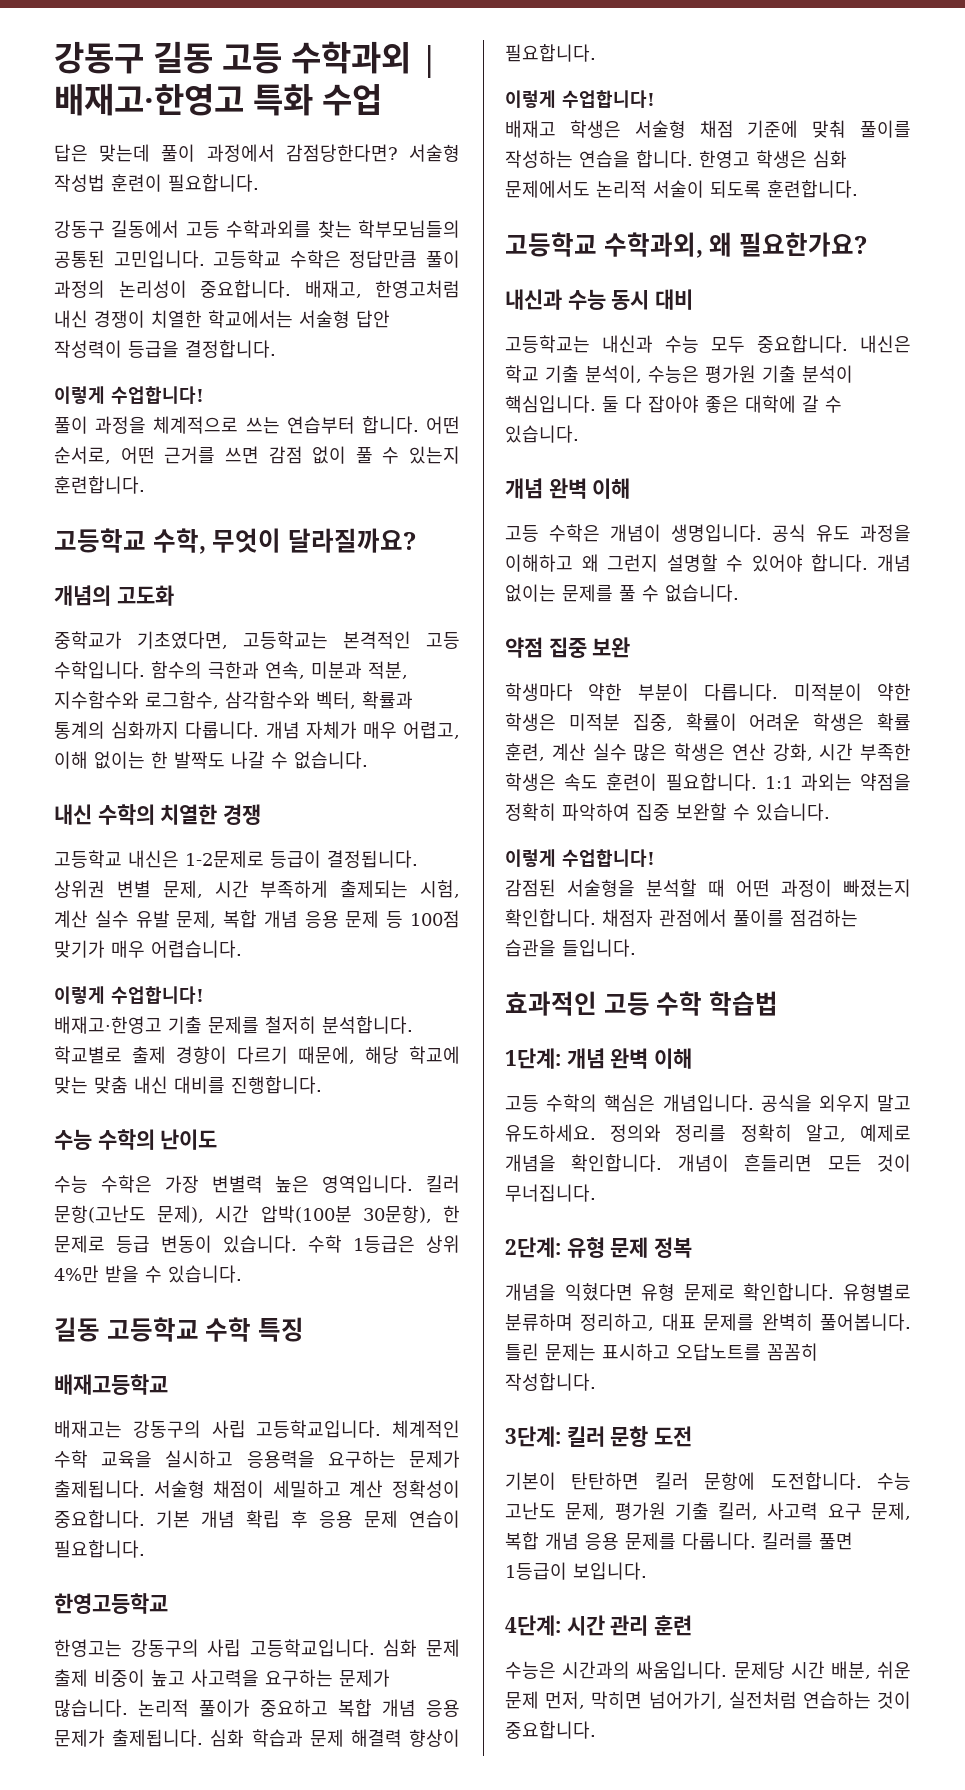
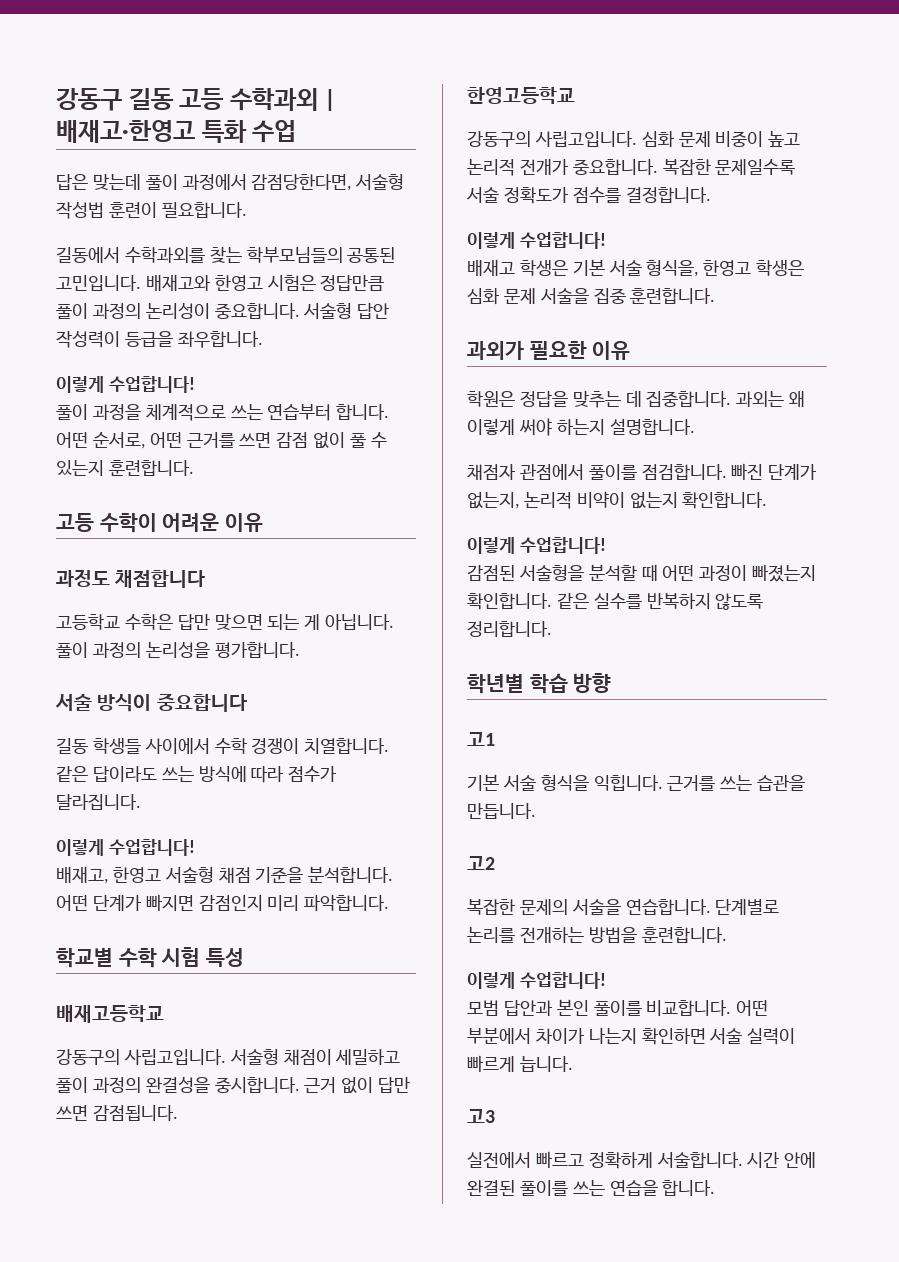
[285,144,398,162] 감점당한다면? -> [251,174,352,191] 감점당한다면,
[54,220,220,238] 강동구 길동에서 고등 -> [56,247,120,263] 길동에서
[213,250,341,268] 고등학교 수학은 -> [145,274,316,291] 배재고와 한영고 시험은
[304,280,460,298] [54,310,293,328] 배재고, 한영고처럼 내신 경쟁이 치열한 학교에서는 -> (300, 311) none
[185,340,276,358] 결정합니다. -> [177,331,263,348] 좌우합니다.
[54,528,416,554] [54,585,174,606] [54,631,460,649] [54,661,408,679] [54,691,413,709] [54,721,460,739] [54,751,368,769] [54,804,262,825] [54,850,418,868] [54,880,460,898] [54,910,460,928] [54,940,242,958] [54,986,204,1004] [54,1016,413,1034] [54,1046,460,1064] [54,1076,322,1094] [54,1129,218,1150] [54,1175,460,1193] [54,1205,460,1223] [54,1235,460,1253] [54,1265,242,1283] [54,1317,304,1342] [54,1374,168,1395] [54,1420,460,1438] [54,1450,460,1468] [54,1480,460,1498] [54,1510,460,1528] [54,1540,145,1558] [54,1593,168,1614] [54,1639,460,1657] [54,1669,88,1687] 고등학교 수학, 무엇이 달라질까요? // 개념의 고도화 // 중학교가 기초였다면, 고등학교는 본격적인 고등 수학입니다. 함수의 극한과 연속, 미분과 적분, 지수함수와 로그함수, 삼각함수와 벡터, 확률과 통계의 심화까지 다룹니다. 개념 자체가 매우 어렵고, 이해 없이는 한 발짝도 나갈 수 없습니다. // 내신 수학의 치열한 경쟁 // 고등학교 내신은 1-2문제로 등급이 결정됩니다. 상위권 변별 문제, 시간 부족하게 출제되는 시험, 계산 실수 유발 문제, 복합 개념 응용 문제 등 100점 맞기가 매우 어렵습니다. // 이렇게 수업합니다! // 배재고·한영고 기출 문제를 철저히 분석합니다. 학교별로 출제 경향이 다르기 때문에, 해당 학교에 맞는 맞춤 내신 대비를 진행합니다. // 수능 수학의 난이도 // 수능 수학은 가장 변별력 높은 영역입니다. 킬러 문항(고난도 문제), 시간 압박(100분 30문항), 한 문제로 등급 변동이 있습니다. 수학 1등급은 상위 4%만 받을 수 있습니다. // 길동 고등학교 수학 특징 // 배재고등학교 // 배재고는 강동구의 사립 고등학교입니다. 체계적인 수학 교육을 실시하고 응용력을 요구하는 문제가 출제됩니다. 서술형 채점이 세밀하고 계산 정확성이 중요합니다. 기본 개념 확립 후 응용 문제 연습이 필요합니다. // 한영고등학교 // 한영고는 강동구의 사립 고등학교입니다. 심화 문제 출제 -> [56,513,264,533] [56,569,206,588] [56,614,395,630] [56,642,300,658] [55,693,247,712] [56,738,390,754] [56,766,338,783] [56,794,141,810] [56,839,195,856] [56,866,394,884] [56,894,390,912] [56,947,245,968] [56,1005,164,1023] [56,1049,401,1065] [56,1077,411,1094] [56,1105,178,1121] [467,87,575,104] [467,130,711,148] 고등 수학이 어려운 이유 // 과정도 채점합니다 // 고등학교 수학은 답만 맞으면 되는 게 아닙니다. 풀이 과정의 논리성을 평가합니다. // 서술 방식이 중요합니다 // 길동 학생들 사이에서 수학 경쟁이 치열합니다. 같은 답이라도 쓰는 방식에 따라 점수가 달라집니다. // 이렇게 수업합니다! // 배재고, 한영고 서술형 채점 기준을 분석합니다. 어떤 단계가 빠지면 감점인지 미리 파악합니다. // 학교별 수학 시험 특성 // 배재고등학교 // 강동구의 사립고입니다. 서술형 채점이 세밀하고 풀이 과정의 완결성을 중시합니다. 근거 없이 답만 쓰면 감점됩니다. // 한영고등학교 // 강동구의 사립고입니다. 심화 문제
[191,1669,390,1687] [54,1699,460,1717] [54,1729,460,1747] [505,44,596,62] [505,90,655,108] [505,120,911,138] [505,150,847,168] [505,180,858,198] [505,232,867,258] [505,289,694,310] [505,335,911,353] [505,365,853,383] [505,395,842,413] [505,425,579,443] [505,478,631,499] [505,524,911,542] [505,554,911,572] [505,584,739,602] [505,637,631,658] [505,683,911,701] [505,713,911,731] [505,743,911,761] [505,773,911,791] [505,803,830,821] 사고력을 요구하는 문제가 많습니다. 논리적 풀이가 중요하고 복합 개념 응용 문제가 출제됩니다. 심화 학습과 문제 해결력 향상이 필요합니다. // 이렇게 수업합니다! // 배재고 학생은 서술형 채점 기준에 맞춰 풀이를 작성하는 연습을 합니다. 한영고 학생은 심화 문제에서도 논리적 서술이 되도록 훈련합니다. // 고등학교 수학과외, 왜 필요한가요? // 내신과 수능 동시 대비 // 고등학교는 내신과 수능 모두 중요합니다. 내신은 학교 기출 분석이, 수능은 평가원 기출 분석이 핵심입니다. 둘 다 잡아야 좋은 대학에 갈 수 있습니다. // 개념 완벽 이해 // 고등 수학은 개념이 생명입니다. 공식 유도 과정을 이해하고 왜 그런지 설명할 수 있어야 합니다. 개념 없이는 문제를 풀 수 없습니다. // 약점 집중 보완 // 학생마다 약한 부분이 다릅니다. 미적분이 약한 학생은 미적분 집중, 확률이 어려운 학생은 확률 훈련, 계산 실수 많은 학생은 연산 강화, 시간 부족한 학생은 속도 훈련이 필요합니다. 1:1 과외는 약점을 정확히 파악하여 집중 보완할 수 있습니다. -> [467,159,796,176] [466,187,711,204] [467,232,606,249] [467,259,805,277] [467,287,716,305] [467,341,631,360] [467,391,806,408] [467,418,695,436] [467,463,818,480] [467,491,768,509] 논리적 전개가 중요합니다. 복잡한 문제일수록 서술 정확도가 점수를 결정합니다. // 이렇게 수업합니다! // 배재고 학생은 기본 서술 형식을, 한영고 학생은 심화 문제 서술을 집중 훈련합니다. // 과외가 필요한 이유 // 학원은 정답을 맞추는 데 집중합니다. 과외는 왜 이렇게 써야 하는지 설명합니다. // 채점자 관점에서 풀이를 점검합니다. 빠진 단계가 없는지, 논리적 비약이 없는지 확인합니다.
[602,909,858,927] [505,939,636,957] [505,991,778,1016] [505,1048,693,1069] [505,1094,911,1112] [505,1124,911,1142] [505,1154,911,1172] [505,1184,596,1202] [505,1237,693,1258] [505,1283,911,1301] [505,1313,911,1331] [505,1343,818,1361] [505,1373,596,1391] [505,1426,693,1447] [505,1472,911,1490] [505,1502,911,1520] [505,1532,853,1550] [505,1562,647,1580] [505,1615,693,1636] [505,1661,911,1679] [505,1691,911,1709] [505,1721,596,1739] 채점자 관점에서 풀이를 점검하는 습관을 들입니다. // 효과적인 고등 수학 학습법 // 1단계: 개념 완벽 이해 // 고등 수학의 핵심은 개념입니다. 공식을 외우지 말고 유도하세요. 정의와 정리를 정확히 알고, 예제로 개념을 확인합니다. 개념이 흔들리면 모든 것이 무너집니다. // 2단계: 유형 문제 정복 // 개념을 익혔다면 유형 문제로 확인합니다. 유형별로 분류하며 정리하고, 대표 문제를 완벽히 풀어봅니다. 틀린 문제는 표시하고 오답노트를 꼼꼼히 작성합니다. // 3단계: 킬러 문항 도전 // 기본이 탄탄하면 킬러 문항에 도전합니다. 수능 고난도 문제, 평가원 기출 킬러, 사고력 요구 문제, 복합 개념 응용 문제를 다룹니다. 킬러를 풀면 1등급이 보입니다. // 4단계: 시간 관리 훈련 // 수능은 시간과의 싸움입니다. 문제당 시간 배분, 쉬운 문제 먼저, 막히면 넘어가기, 실전처럼 연습하는 것이 중요합니다. -> [556,593,764,610] [467,621,552,637] [467,673,612,694] [467,732,495,746] [467,774,806,791] [467,803,536,819] [467,856,495,870] [467,898,780,915] [467,927,727,943] [467,972,606,989] [467,999,769,1016] [467,1027,796,1045] [467,1055,573,1072] [467,1109,495,1123] [467,1151,817,1169] [467,1180,716,1196] 같은 실수를 반복하지 않도록 정리합니다. // 학년별 학습 방향 // 고1 // 기본 서술 형식을 익힙니다. 근거를 쓰는 습관을 만듭니다. // 고2 // 복잡한 문제의 서술을 연습합니다. 단계별로 논리를 전개하는 방법을 훈련합니다. // 이렇게 수업합니다! // 모범 답안과 본인 풀이를 비교합니다. 어떤 부분에서 차이가 나는지 확인하면 서술 실력이 빠르게 늡니다. // 고3 // 실전에서 빠르고 정확하게 서술합니다. 시간 안에 완결된 풀이를 쓰는 연습을 합니다.

